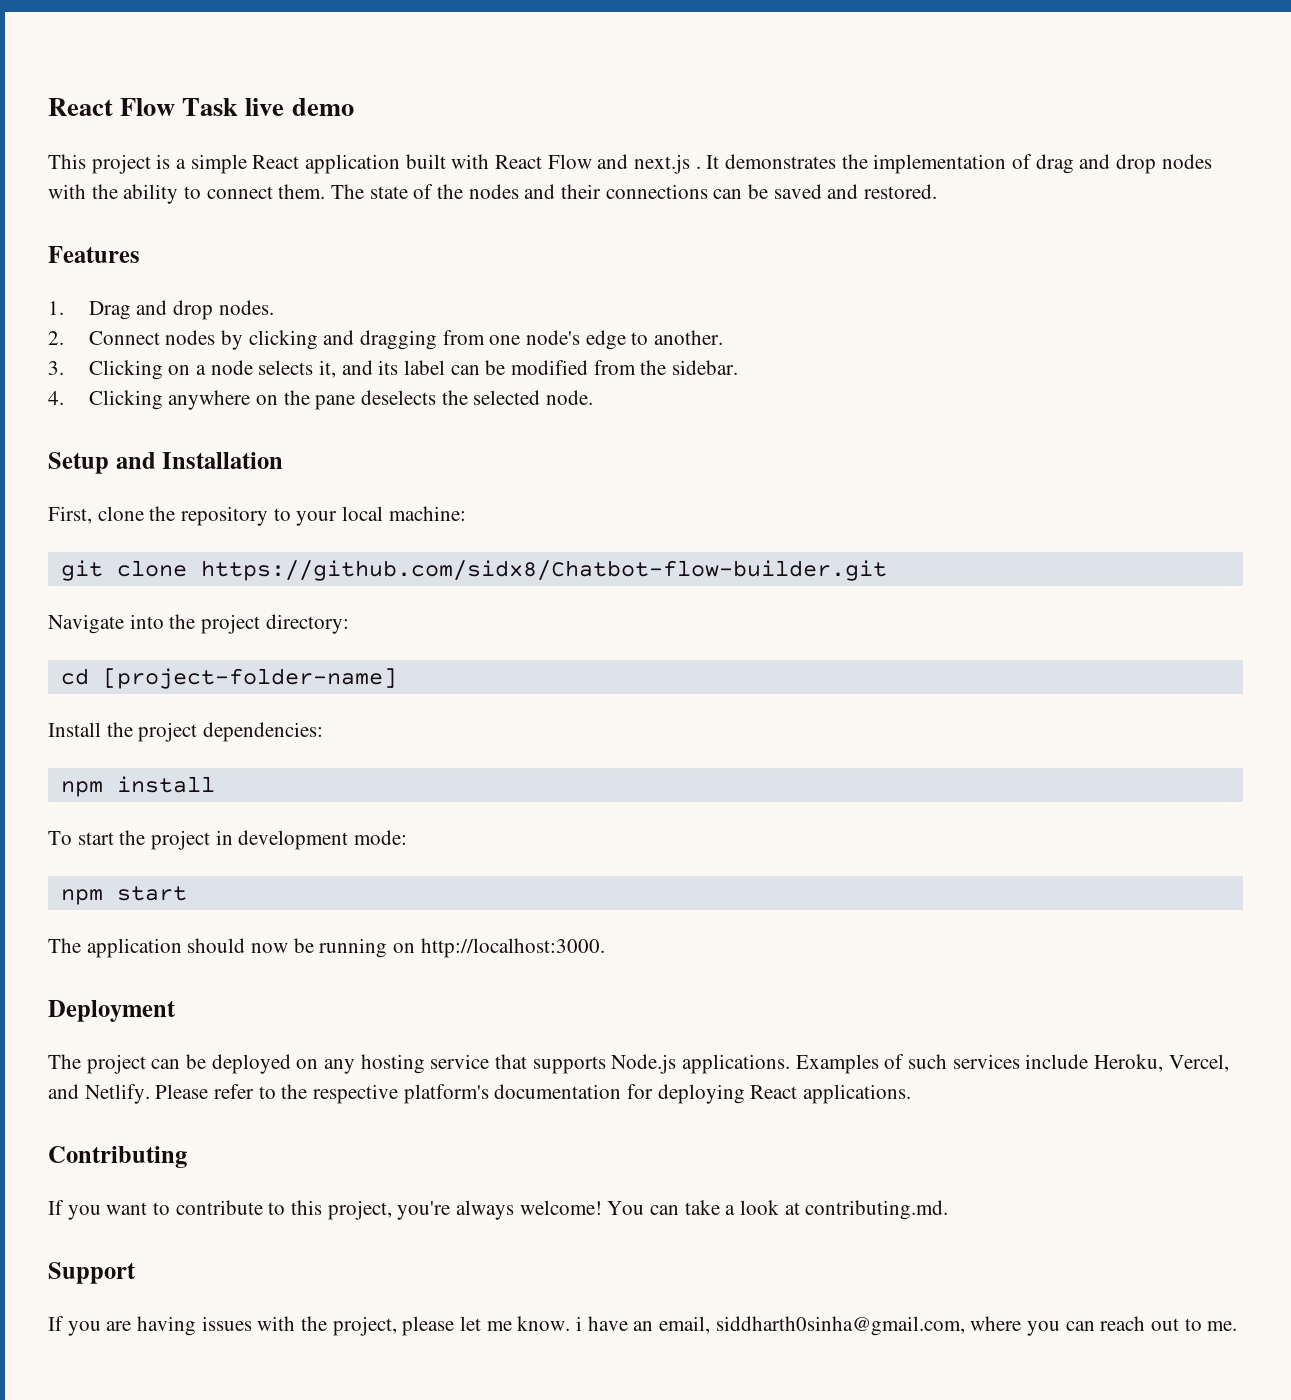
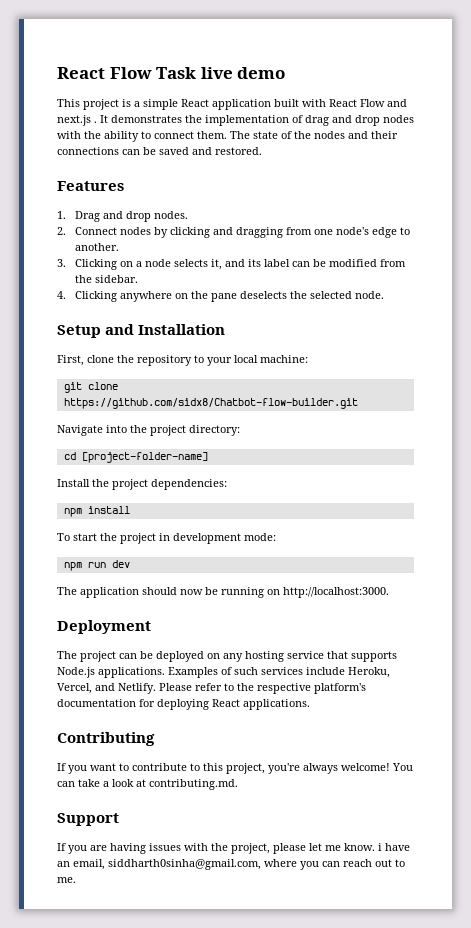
[116,886,187,901] start -> [87,560,130,568] run dev

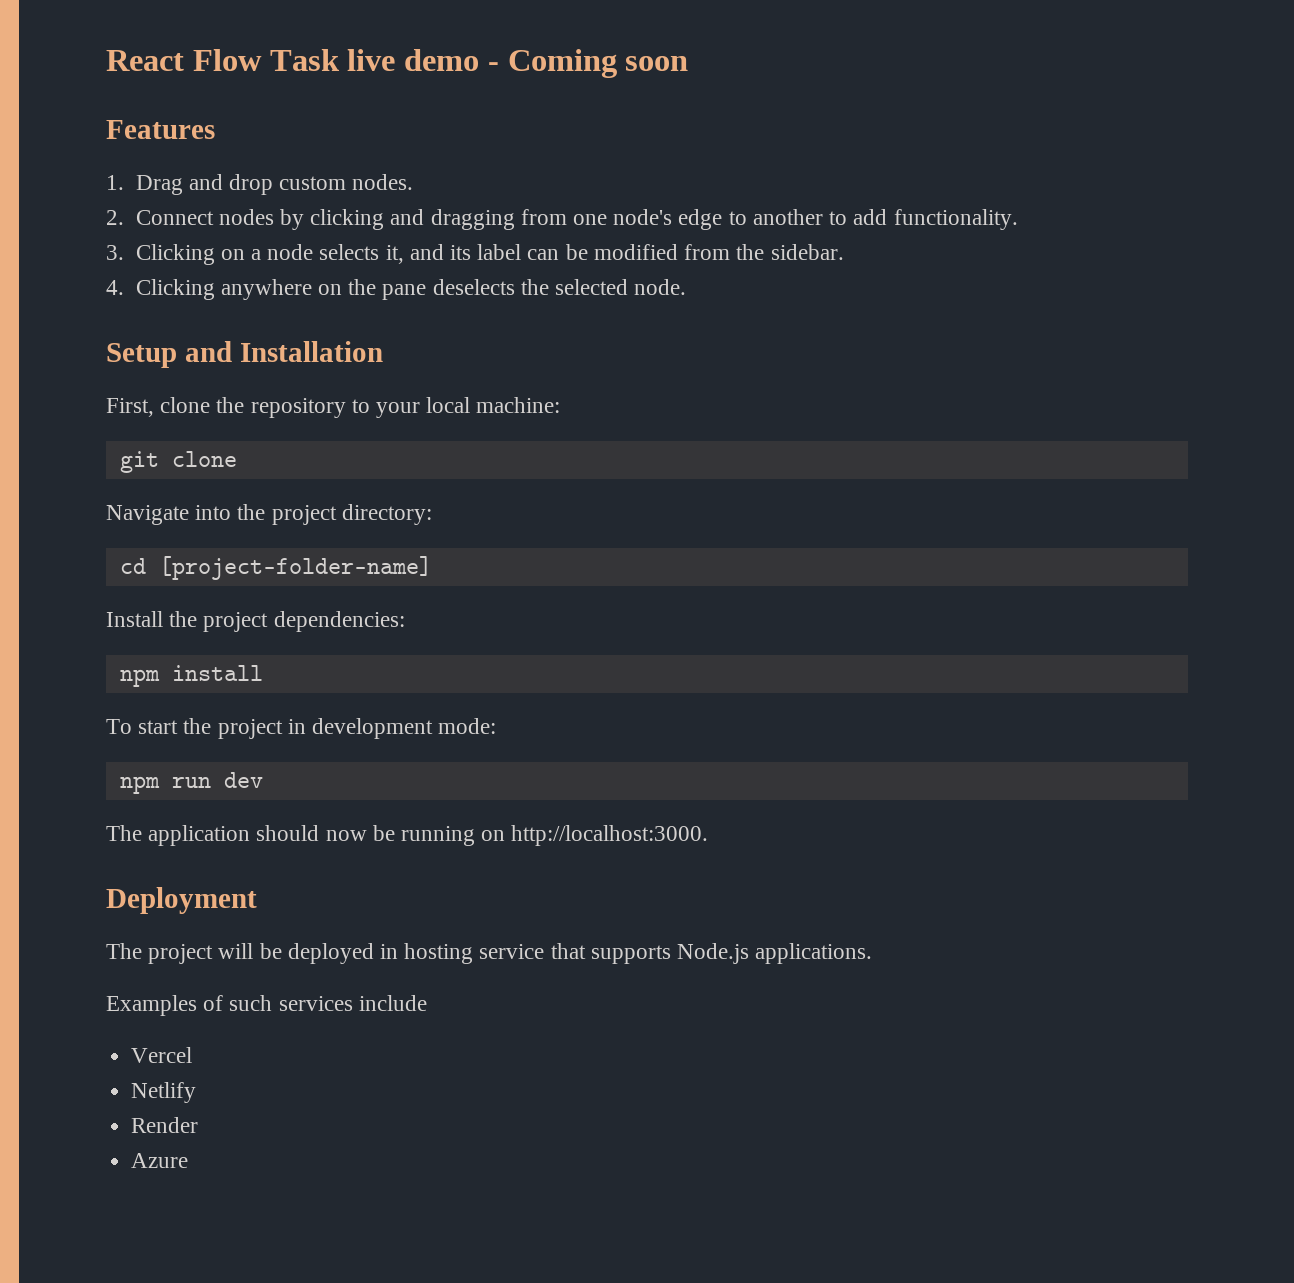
[57,99,407,110] [57,115,414,126] [57,131,398,142] [57,147,262,155] // This project is a simple React application built with React Flow and next.js . It demonstrates the implementation of drag and drop nodes with the ability to connect them. The state of the nodes and their connections can be saved and restored. -> [487,49,689,78] - Coming soon
(151, 216) none -> [279,176,347,190] custom
[74,243,119,251] another. -> [752,209,1018,230] another to add functionality.
[63,398,358,409] https://github.com/sidx8/Chatbot-flow-builder.git -> (237, 459) none
[119,653,137,659] can -> [218,943,254,959] will
[207,653,243,662] on any -> [380,944,399,959] in
(165, 672) none -> (873, 953) //
[348,667,390,678] [57,683,366,694] [57,699,310,710] [57,732,155,746] [57,763,413,774] [57,779,238,790] [57,813,119,826] [57,843,410,854] [57,859,405,870] [57,877,76,883] Heroku, Vercel, and Netlify. Please refer to the respective platform's documentation for deploying React applications. // Contributing // If you want to contribute to this project, you're always welcome! You can take a look at contributing.md. // Support // If you are having issues with the project, please let me know. i have an email, siddharth0sinha@gmail.com, where you can reach out to me. -> [131,1047,193,1063] [131,1082,197,1103] [131,1117,199,1133] [131,1153,189,1168] // Vercel // Netlify // Render // Azure

